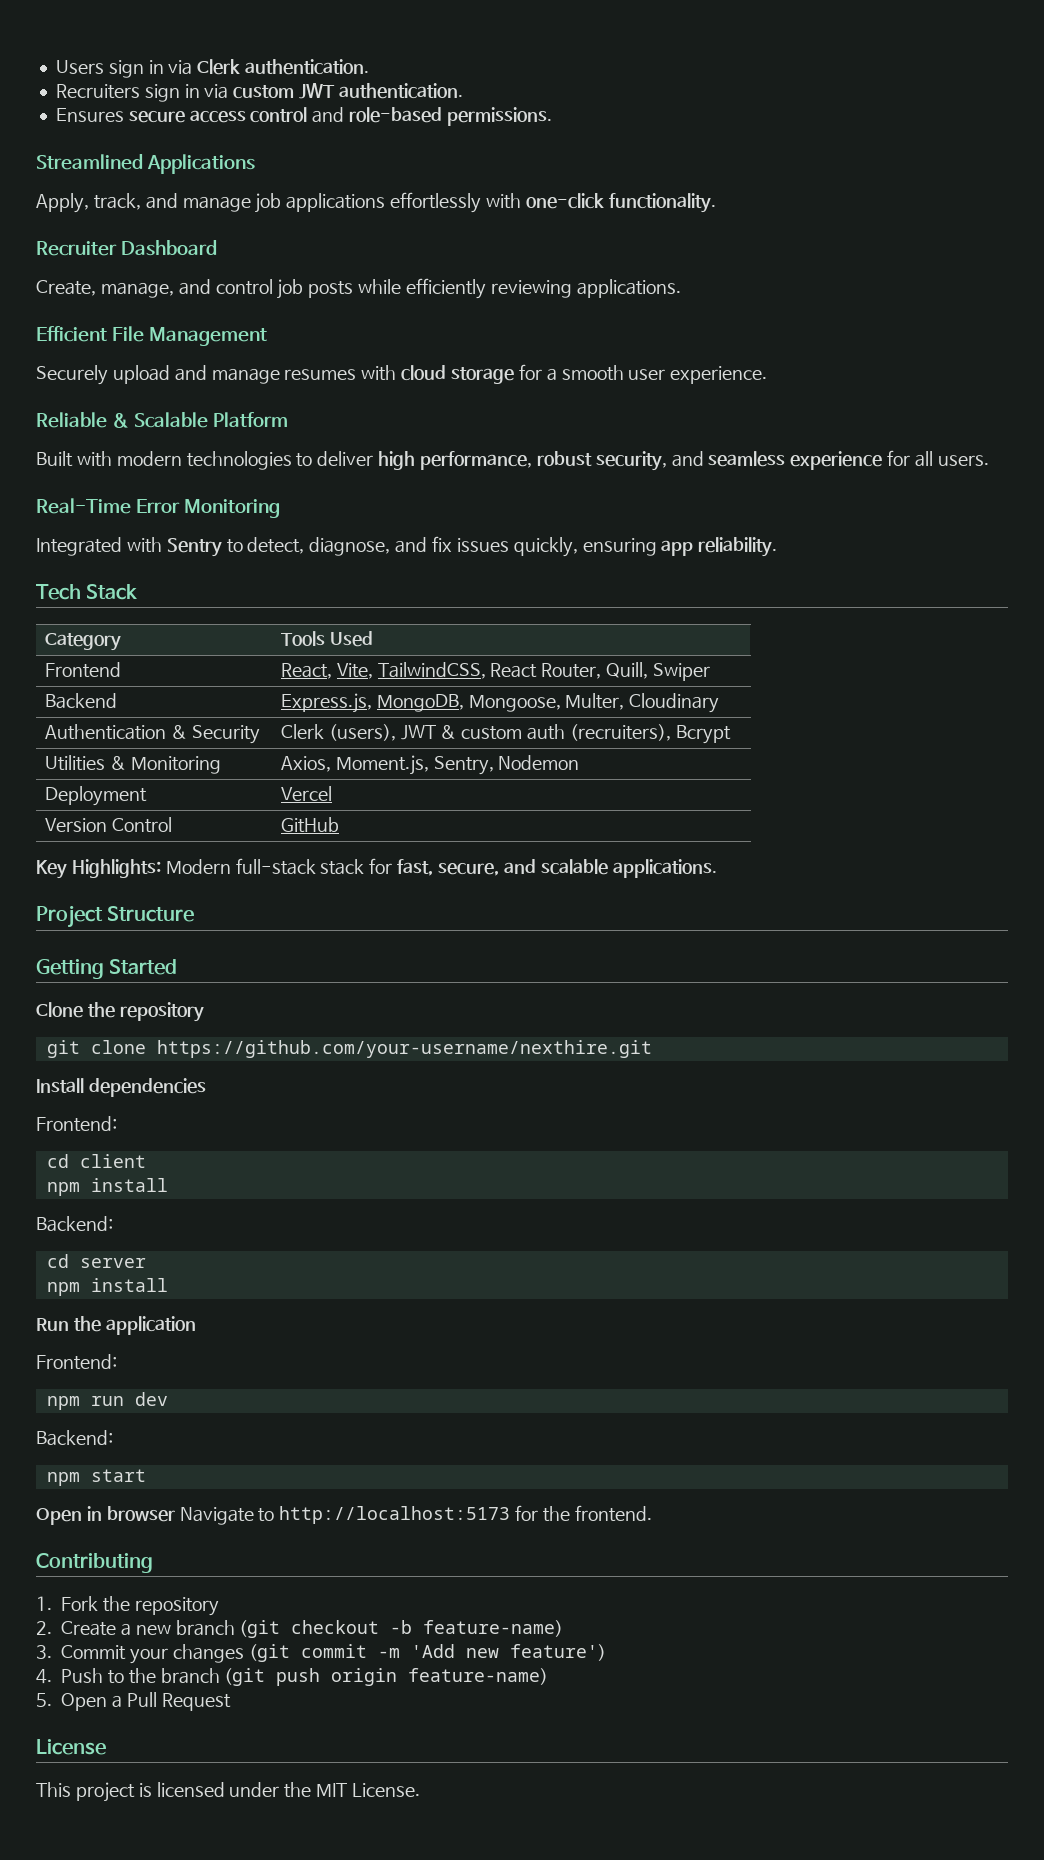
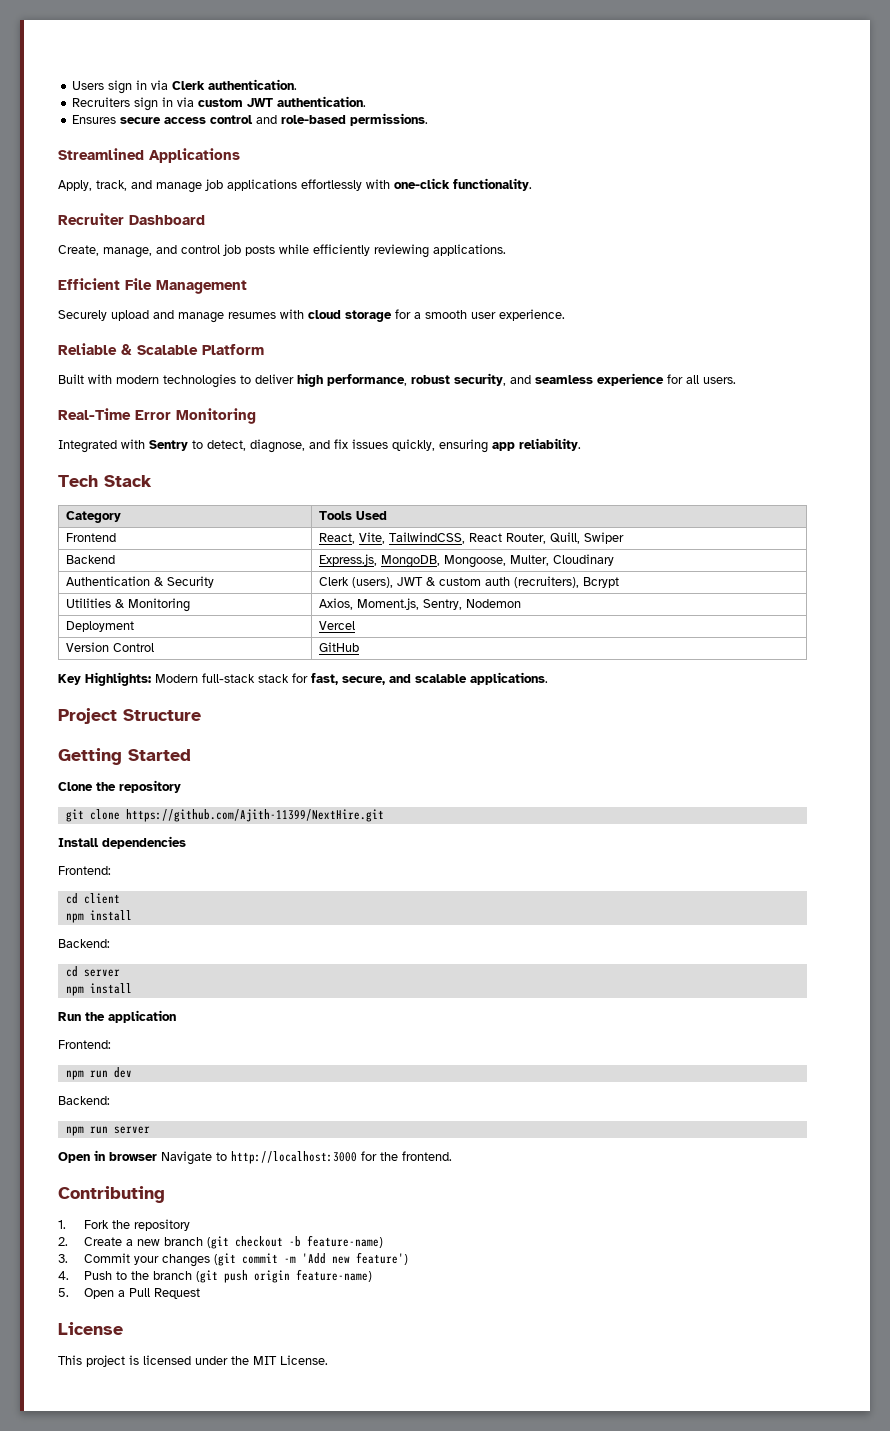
[156,1040,652,1058] https://github.com/your-username/nexthire.git -> [125,809,384,822] https://github.com/Ajith-11399/NextHire.git
[90,1469,146,1482] start -> [89,1126,150,1134] run server
[279,1506,511,1524] http://localhost:5173 -> [231,1151,357,1164] http://localhost:3000

